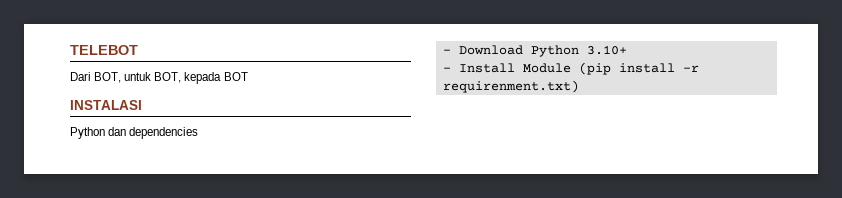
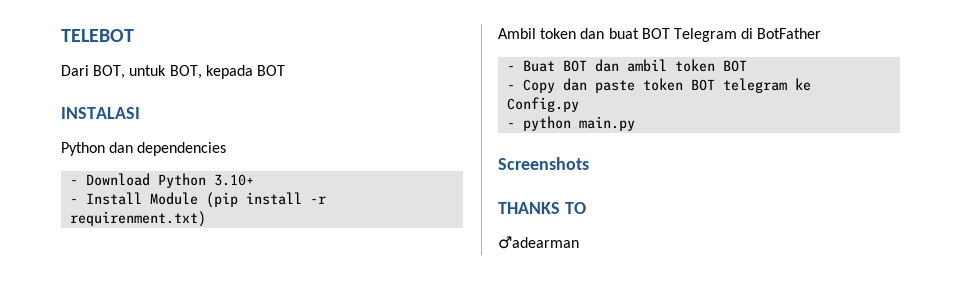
(579, 86) none -> [498,28,822,42] [507,59,748,72] [507,78,812,93] [507,97,580,112] [507,116,636,131] [498,157,589,170] [498,202,586,214] [498,236,579,249] // Ambil token dan buat BOT Telegram di BotFather // - Buat BOT dan ambil token BOT // - Copy dan paste token BOT telegram ke Config.py // - python main.py // Screenshots // THANKS TO // ♂adearman

